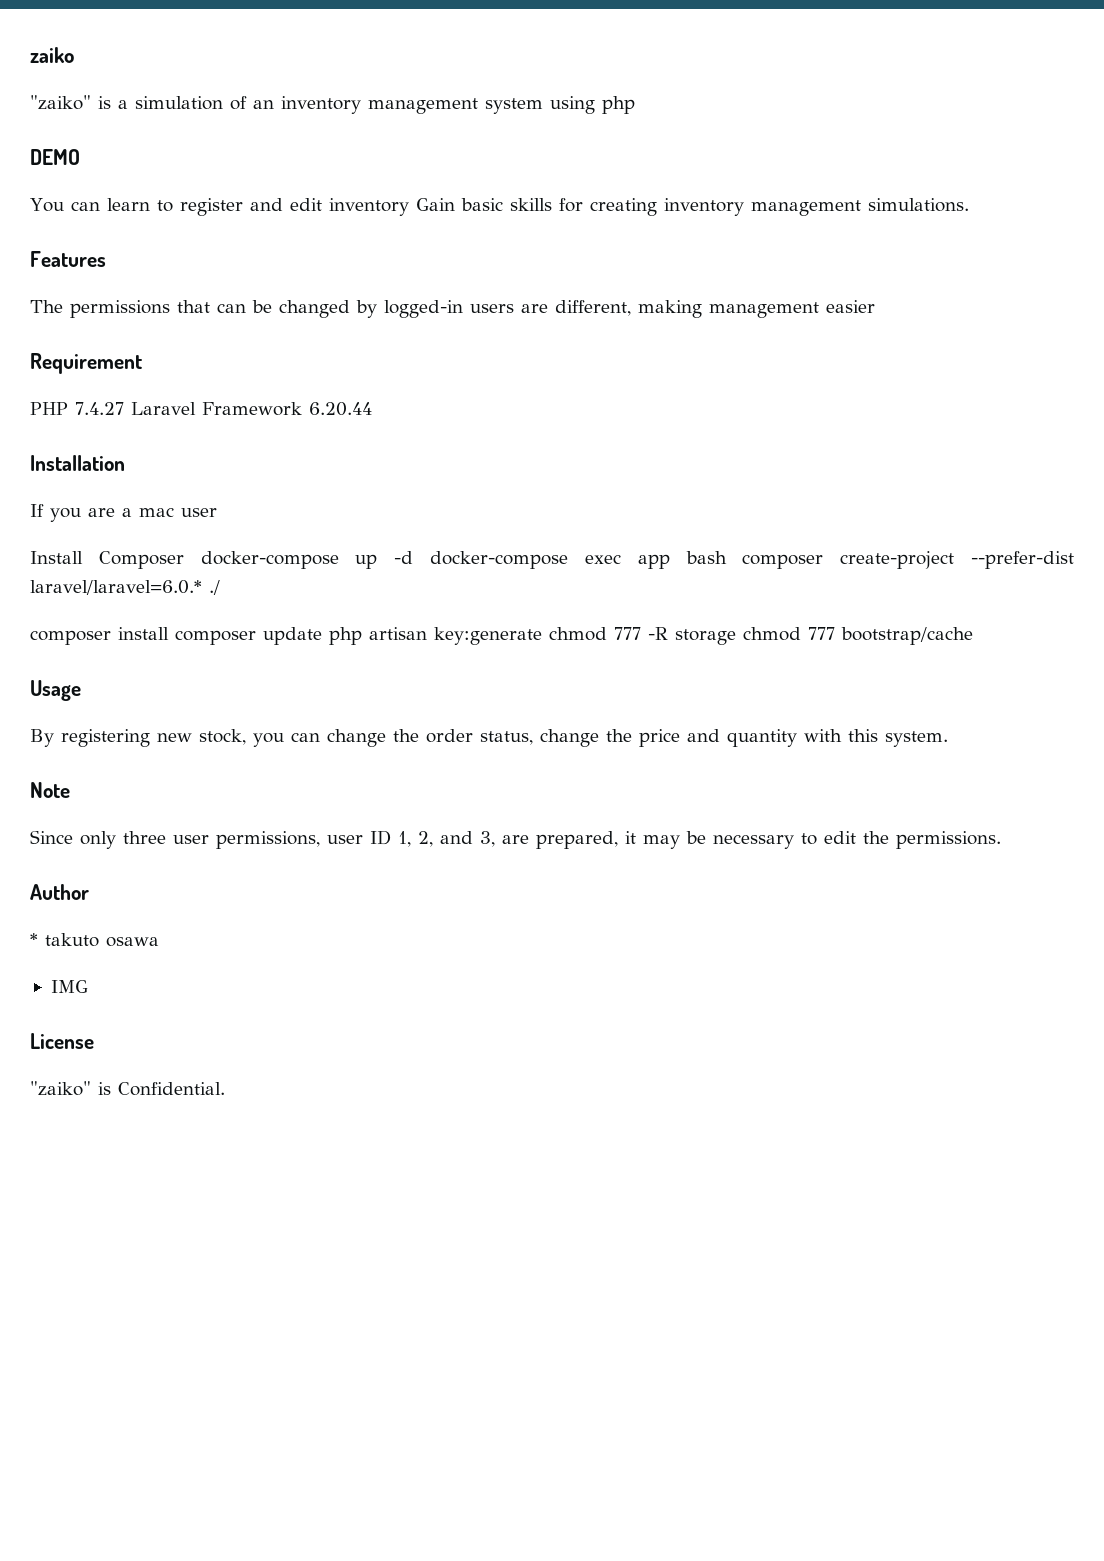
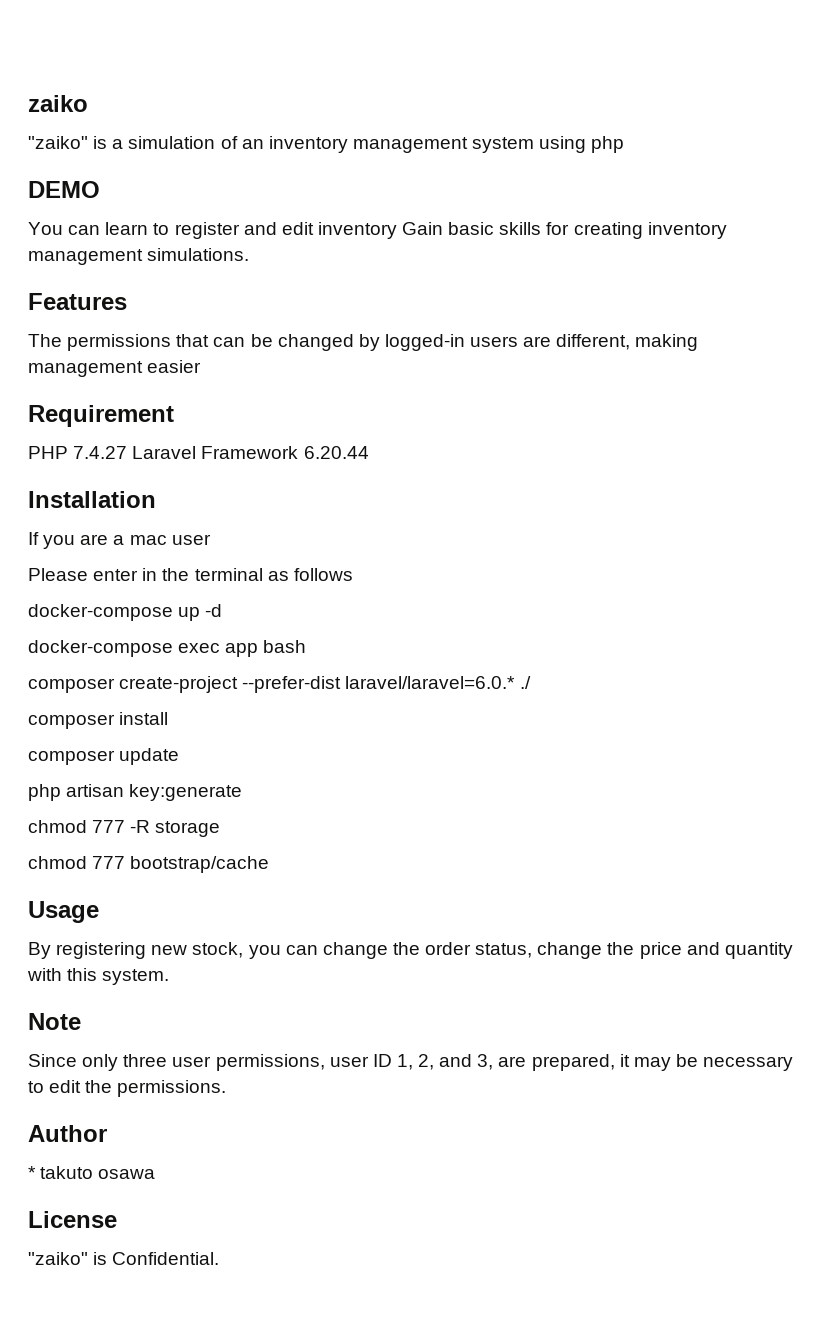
[30,551,184,569] Install Composer -> [28,568,353,581] Please enter in the terminal as follows //
(414, 557) none -> (223, 610) //
(727, 557) none -> (307, 646) //
(169, 633) none -> (169, 718) //
(322, 636) none -> (180, 756) //
(542, 636) none -> (243, 792) //
(736, 637) none -> (221, 829) //
[50,980,88,993] // IMG -> (156, 1174) none

